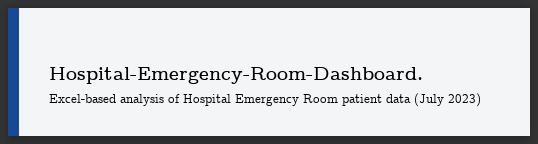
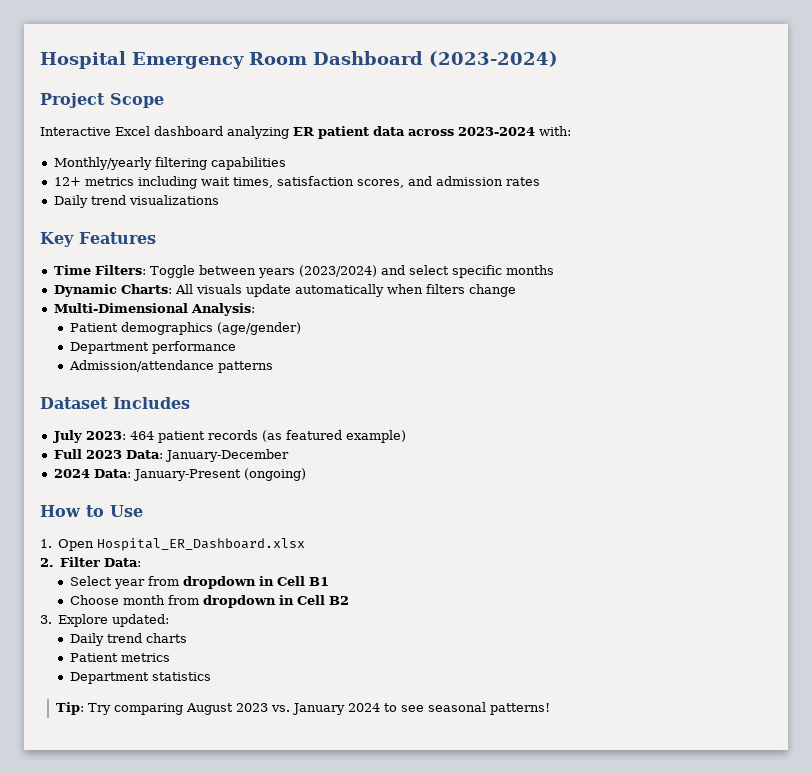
[49,67,423,84] [49,93,481,107] Hospital-Emergency-Room-Dashboard. // Excel-based analysis of Hospital Emergency Room patient data (July 2023) -> [40,51,558,69] [40,93,164,108] [40,126,571,139] [53,157,286,170] [53,176,540,189] [53,195,219,208] [40,232,156,247] [53,265,554,278] [53,284,516,297] [53,303,255,316] [69,322,301,335] [69,341,236,354] [68,360,273,373] [40,397,190,409] [52,430,406,443] [53,449,289,462] [53,468,306,481] [40,505,143,517] [40,538,306,551] [40,557,142,567] [69,576,329,589] [69,595,349,608] [40,614,170,627] [69,633,187,646] [69,653,170,662] [69,672,211,684] [55,702,550,715] Hospital Emergency Room Dashboard (2023-2024) // Project Scope // Interactive Excel dashboard analyzing ER patient data across 2023-2024 with: // Monthly/yearly filtering capabilities // 12+ metrics including wait times, satisfaction scores, and admission rates // Daily trend visualizations // Key Features // Time Filters: Toggle between years (2023/2024) and select specific months // Dynamic Charts: All visuals update automatically when filters change // Multi-Dimensional Analysis: // Patient demographics (age/gender) // Department performance // Admission/attendance patterns // Dataset Includes // July 2023: 464 patient records (as featured example) // Full 2023 Data: January-December // 2024 Data: January-Present (ongoing) // How to Use // 1. Open Hospital_ER_Dashboard.xlsx // 2. Filter Data: // Select year from dropdown in Cell B1 // Choose month from dropdown in Cell B2 // 3. Explore updated: // Daily trend charts // Patient metrics // Department statistics // Tip: Try comparing August 2023 vs. January 2024 to see seasonal patterns!

